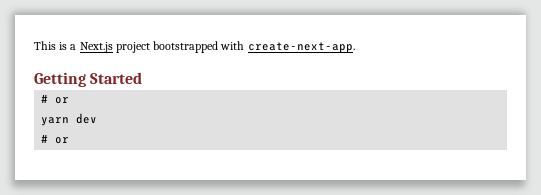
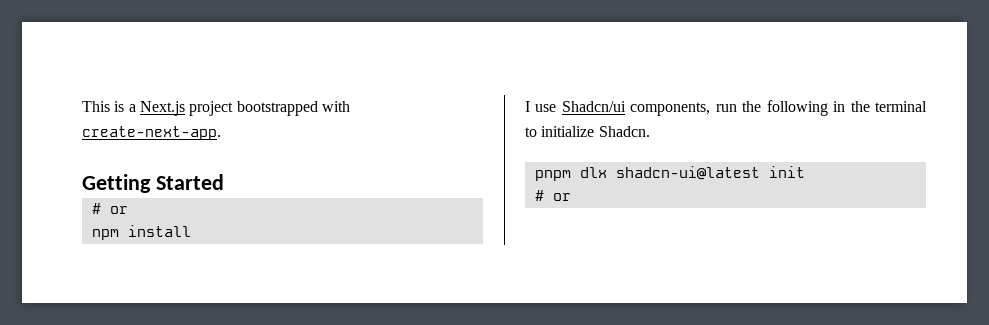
[41,113,98,126] yarn dev -> [91,225,191,240] [525,100,927,116] [525,126,650,137] [534,166,805,181] npm install // I use Shadcn/ui components, run the following in the terminal to initialize Shadcn. // pnpm dlx shadcn-ui@latest init

